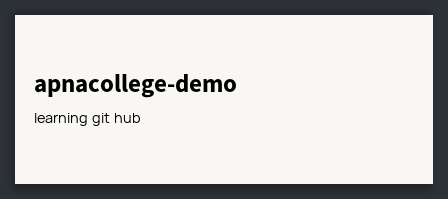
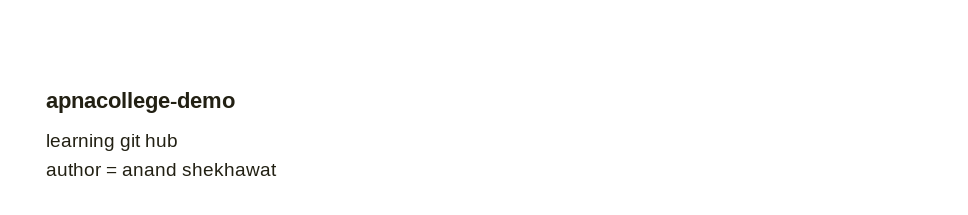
(141, 118) none -> [46,163,278,176] // author = anand shekhawat

